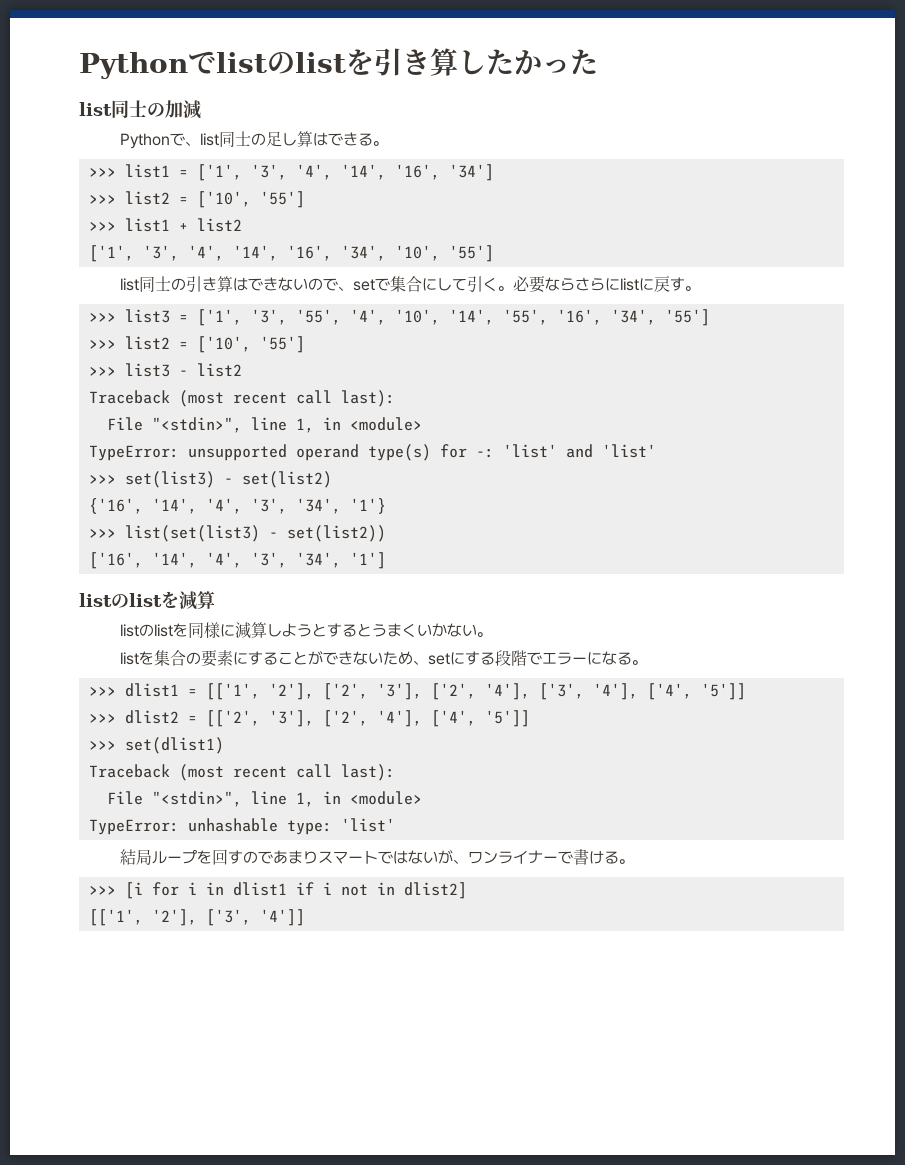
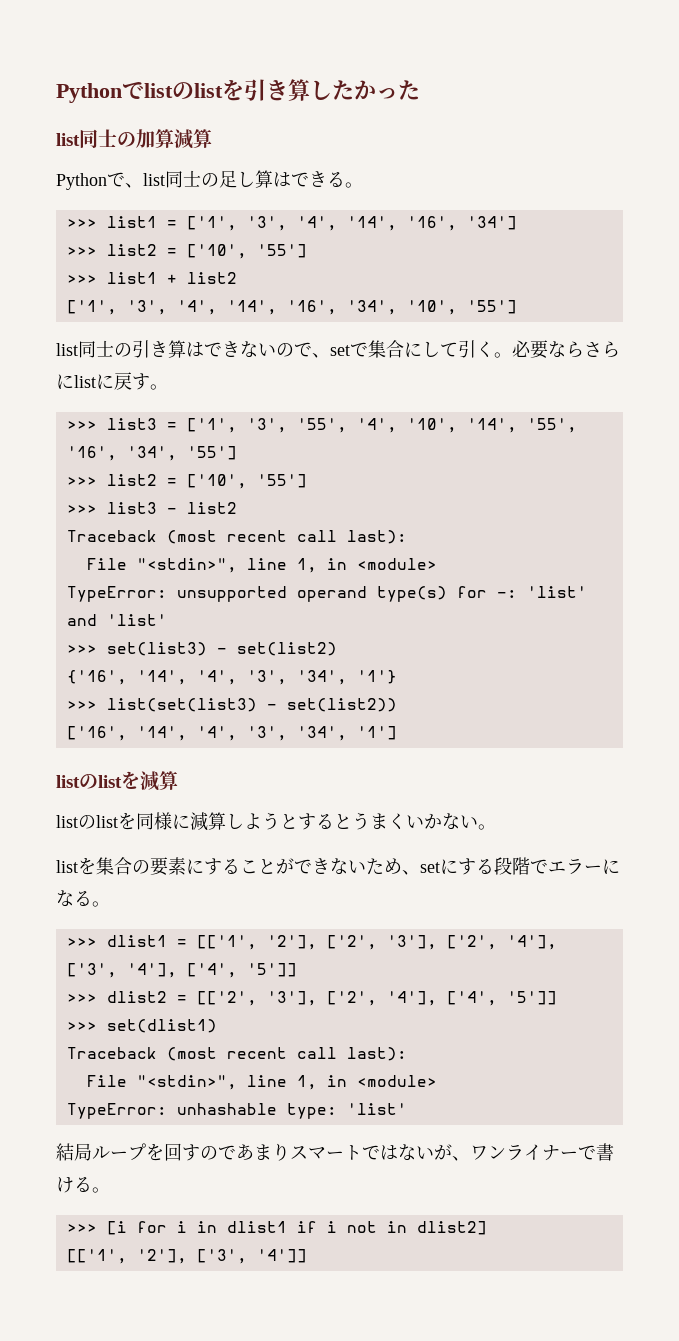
[183,100,201,119] 減 -> [155,129,212,149] 算減算

